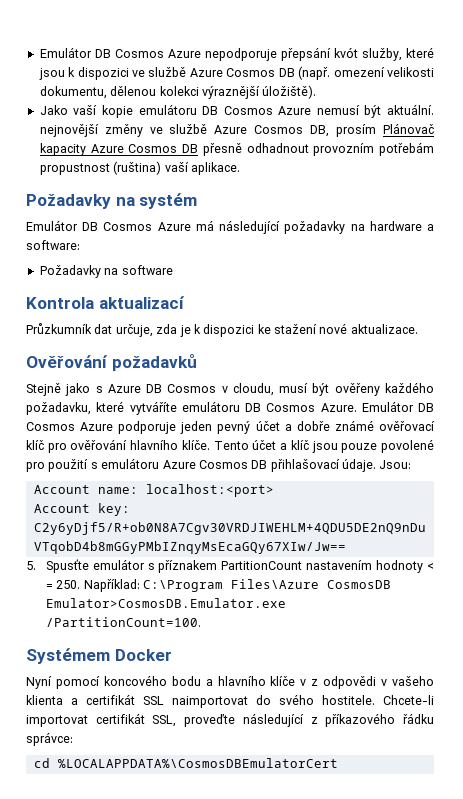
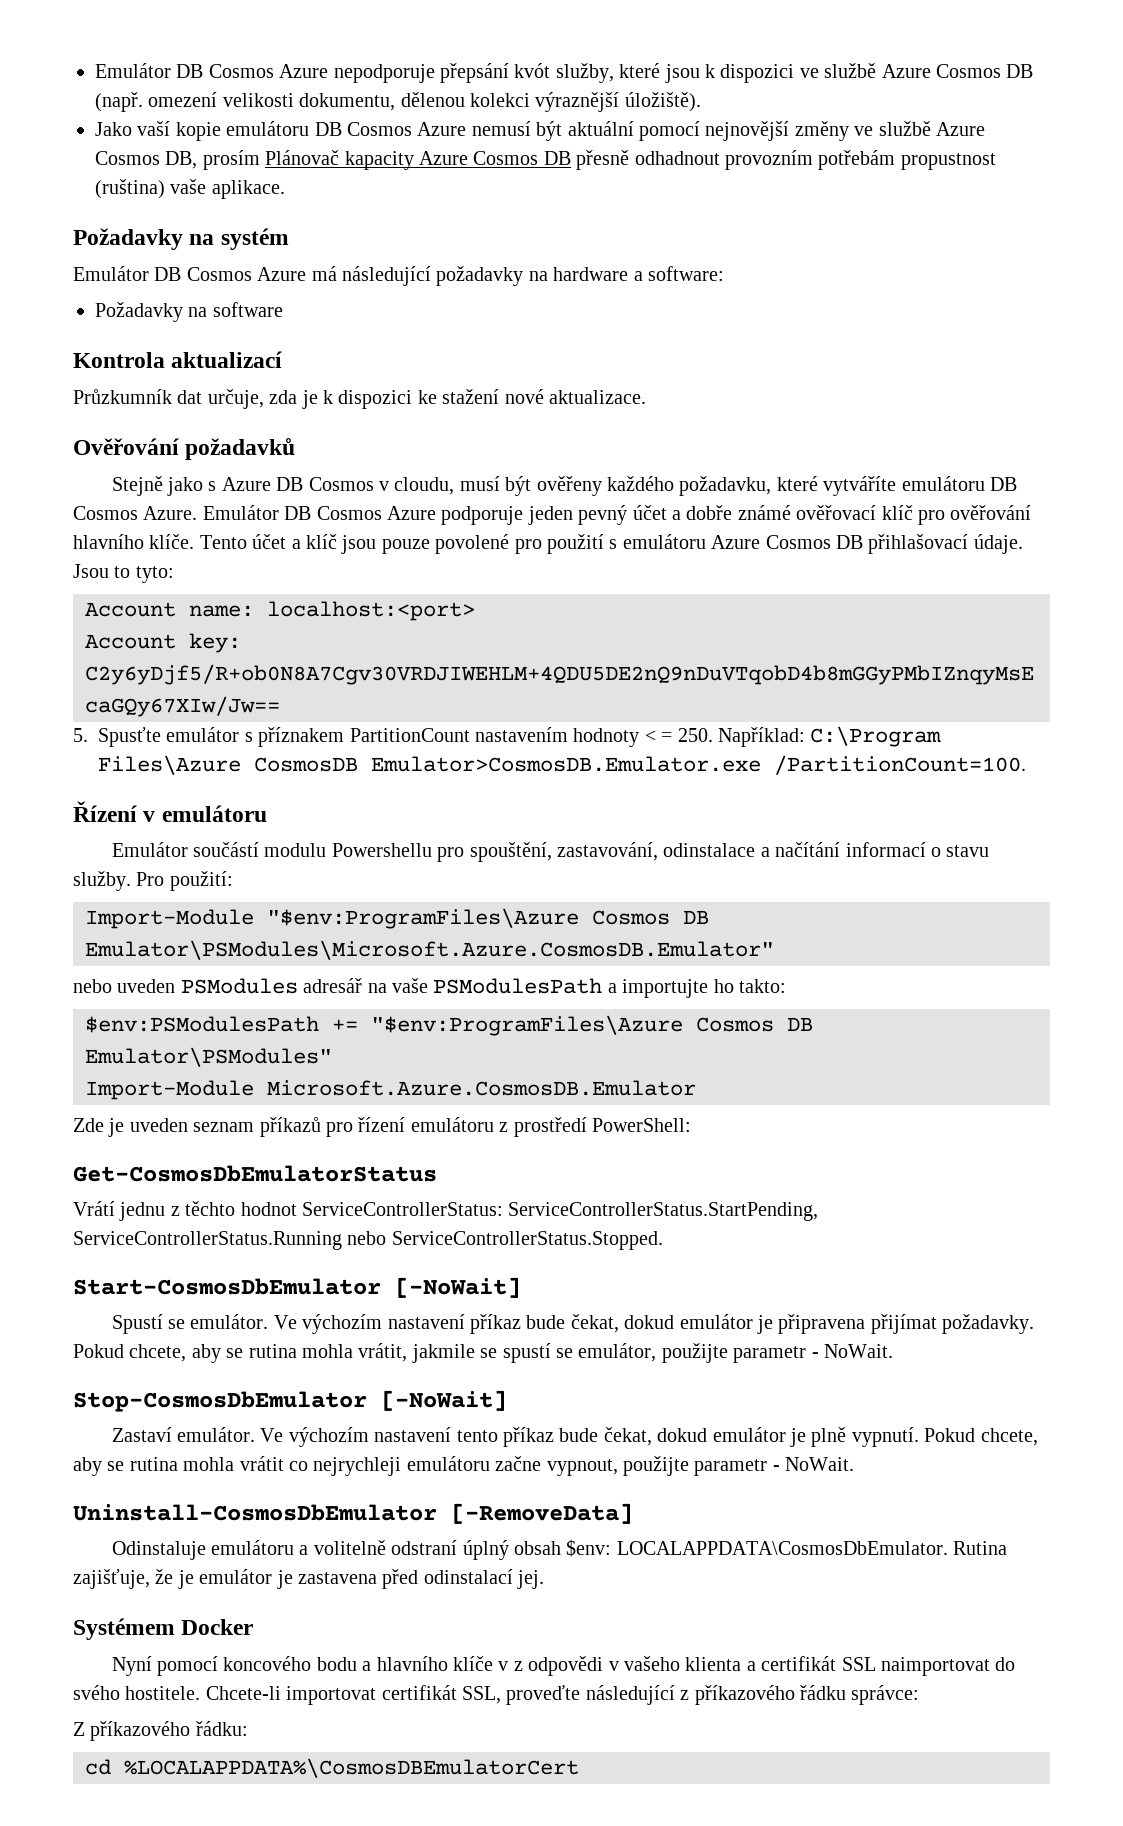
[386,104,434,115] aktuální. -> [567,121,700,141] aktuální pomocí
[164,162,189,172] vaší -> [170,179,207,194] vaše
[379,460,412,469] Jsou: -> [73,564,174,583] Jsou to tyto:
(201, 622) none -> [73,801,267,822] [111,842,990,862] [73,871,233,891] [85,908,709,929] [85,940,774,960] [73,978,786,998] [85,1015,813,1036] [85,1047,332,1067] [85,1080,696,1100] [73,1117,691,1137] [73,1165,437,1182] [73,1201,819,1221] [73,1231,663,1250] [73,1277,521,1298] [111,1314,1035,1334] [73,1343,893,1363] [73,1390,507,1412] [111,1427,1038,1447] [73,1456,855,1476] [73,1503,633,1524] [111,1539,1008,1560] [73,1569,545,1589] // Řízení v emulátoru // Emulátor součástí modulu Powershellu pro spouštění, zastavování, odinstalace a načítání informací o stavu služby. Pro použití: // Import-Module "$env:ProgramFiles\Azure Cosmos DB Emulator\PSModules\Microsoft.Azure.CosmosDB.Emulator" // nebo uveden PSModules adresář na vaše PSModulesPath a importujte ho takto: // $env:PSModulesPath += "$env:ProgramFiles\Azure Cosmos DB Emulator\PSModules" // Import-Module Microsoft.Azure.CosmosDB.Emulator // Zde je uveden seznam příkazů pro řízení emulátoru z prostředí PowerShell: // Get-CosmosDbEmulatorStatus // Vrátí jednu z těchto hodnot ServiceControllerStatus: ServiceControllerStatus.StartPending, ServiceControllerStatus.Running nebo ServiceControllerStatus.Stopped. // Start-CosmosDbEmulator [-NoWait] // Spustí se emulátor. Ve výchozím nastavení příkaz bude čekat, dokud emulátor je připravena přijímat požadavky. Pokud chcete, aby se rutina mohla vrátit, jakmile se spustí se emulátor, použijte parametr - NoWait. // Stop-CosmosDbEmulator [-NoWait] // Zastaví emulátor. Ve výchozím nastavení tento příkaz bude čekat, dokud emulátor je plně vypnutí. Pokud chcete, aby se rutina mohla vrátit co nejrychleji emulátoru začne vypnout, použijte parametr - NoWait. // Uninstall-CosmosDbEmulator [-RemoveData] // Odinstaluje emulátoru a volitelně odstraní úplný obsah $env: LOCALAPPDATA\CosmosDbEmulator. Rutina zajišťuje, že je emulátor je zastavena před odinstalací jej.
(73, 739) none -> [73,1721,248,1741] // Z příkazového řádku:

